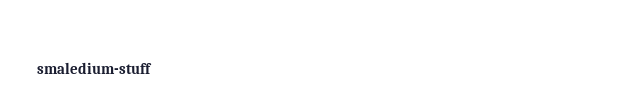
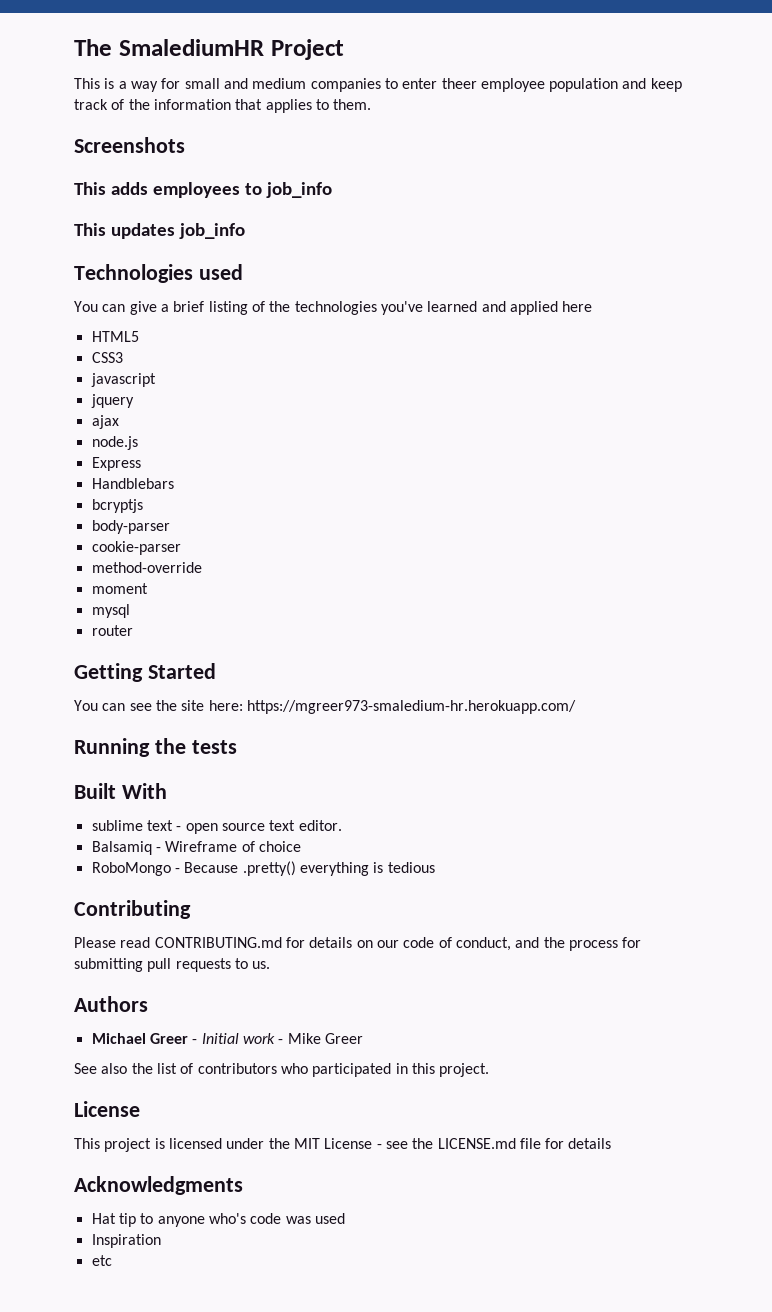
[37,62,152,74] smaledium-stuff -> [74,39,344,60] [74,78,682,92] [74,99,372,113] [74,137,185,153] [74,182,332,198] [74,223,245,239] [74,264,243,283] [74,301,593,315] [91,331,139,342] [91,352,123,363] [90,373,156,387] [90,394,134,408] [91,415,119,429] [91,436,138,450] [91,457,141,471] [91,478,174,489] [91,499,143,513] [91,520,170,534] [91,541,181,555] [91,562,202,573] [91,583,148,594] [91,604,130,618] [91,625,133,636] [74,663,216,682] [74,700,576,714] [74,738,237,757] [74,783,167,799] [91,820,342,834] [91,841,301,855] [91,861,435,876] [74,900,191,919] [74,937,642,951] [74,958,271,972] [74,996,148,1012] [91,1033,363,1044] [74,1063,490,1077] [74,1101,140,1117] [74,1138,612,1152] [74,1176,243,1195] [91,1213,345,1227] [91,1234,161,1248] [91,1255,112,1266] The SmalediumHR Project // This is a way for small and medium companies to enter theer employee population and keep track of the information that applies to them. // Screenshots // This adds employees to job_info // This updates job_info // Technologies used // You can give a brief listing of the technologies you've learned and applied here // HTML5 // CSS3 // javascript // jquery // ajax // node.js // Express // Handblebars // bcryptjs // body-parser // cookie-parser // method-override // moment // mysql // router // Getting Started // You can see the site here: https://mgreer973-smaledium-hr.herokuapp.com/ // Running the tests // Built With // sublime text - open source text editor. // Balsamiq - Wireframe of choice // RoboMongo - Because .pretty() everything is tedious // Contributing // Please read CONTRIBUTING.md for details on our code of conduct, and the process for submitting pull requests to us. // Authors // Michael Greer - Initial work - Mike Greer // See also the list of contributors who participated in this project. // License // This project is licensed under the MIT License - see the LICENSE.md file for details // Acknowledgments // Hat tip to anyone who's code was used // Inspiration // etc

